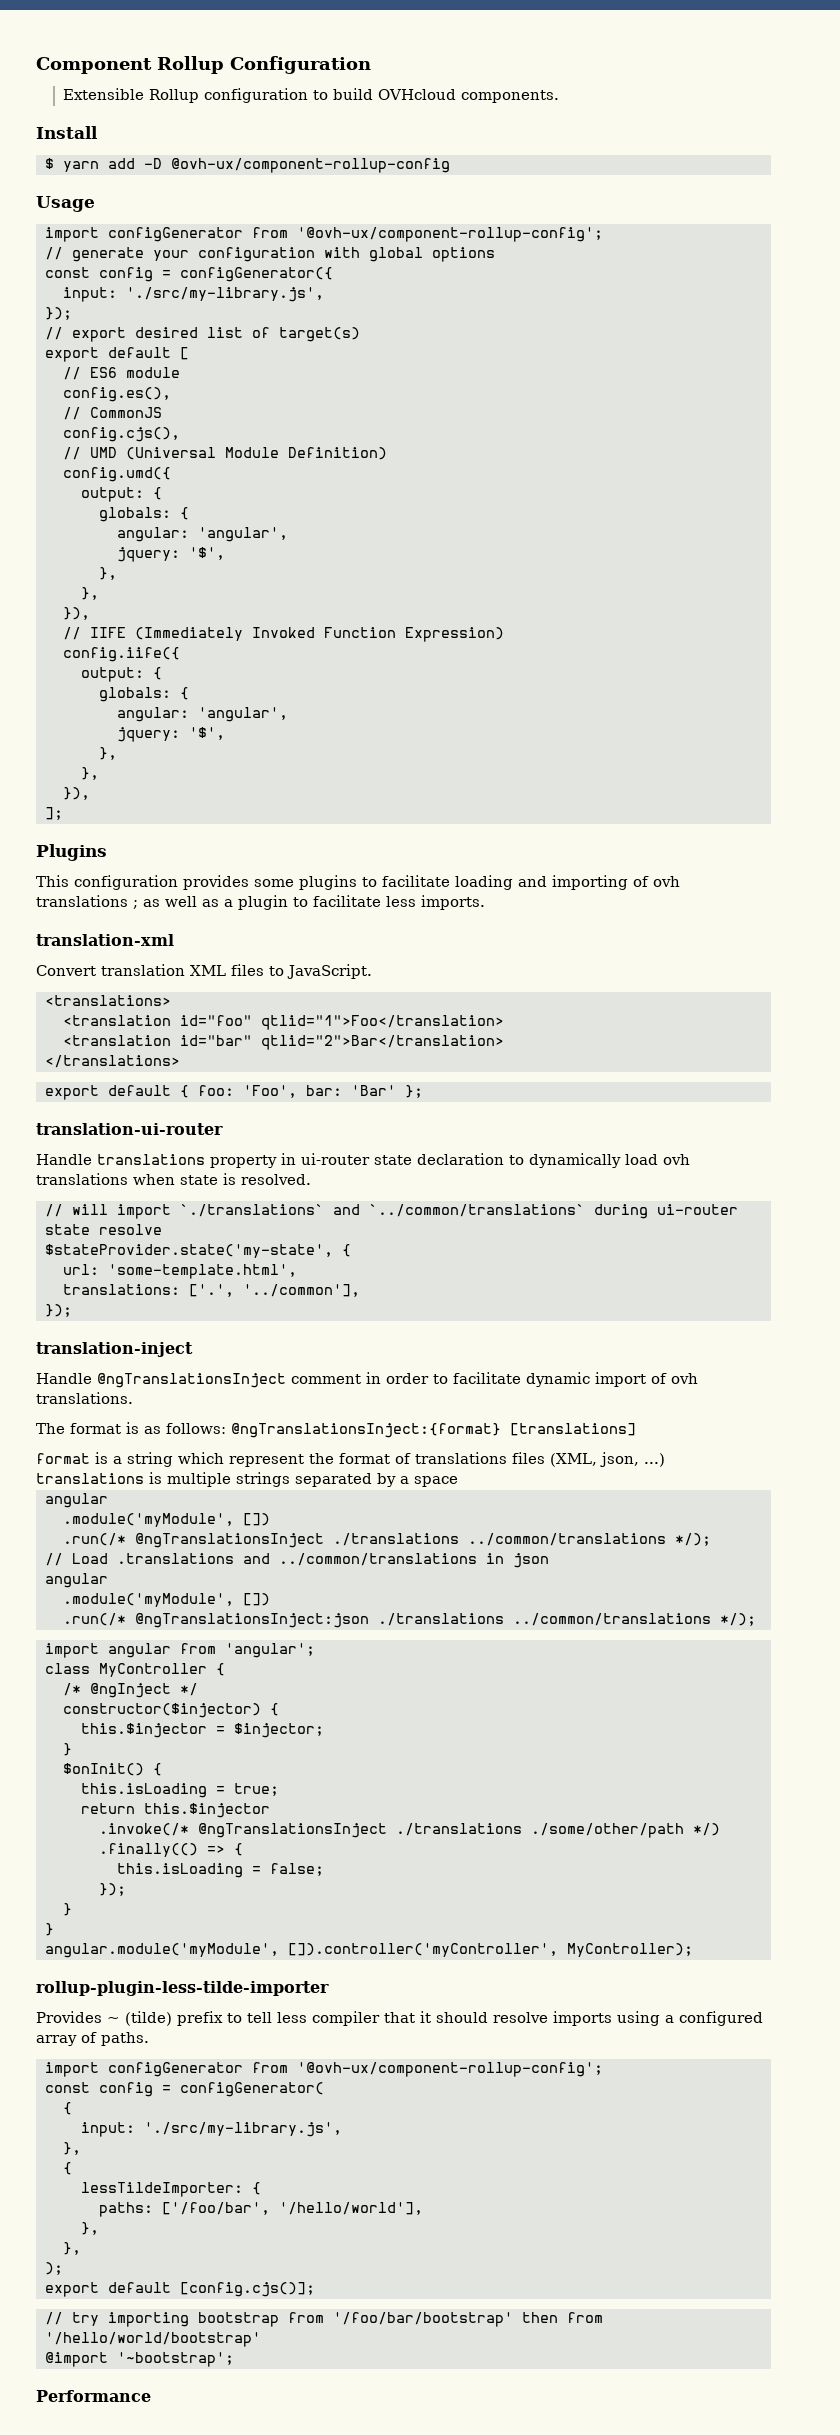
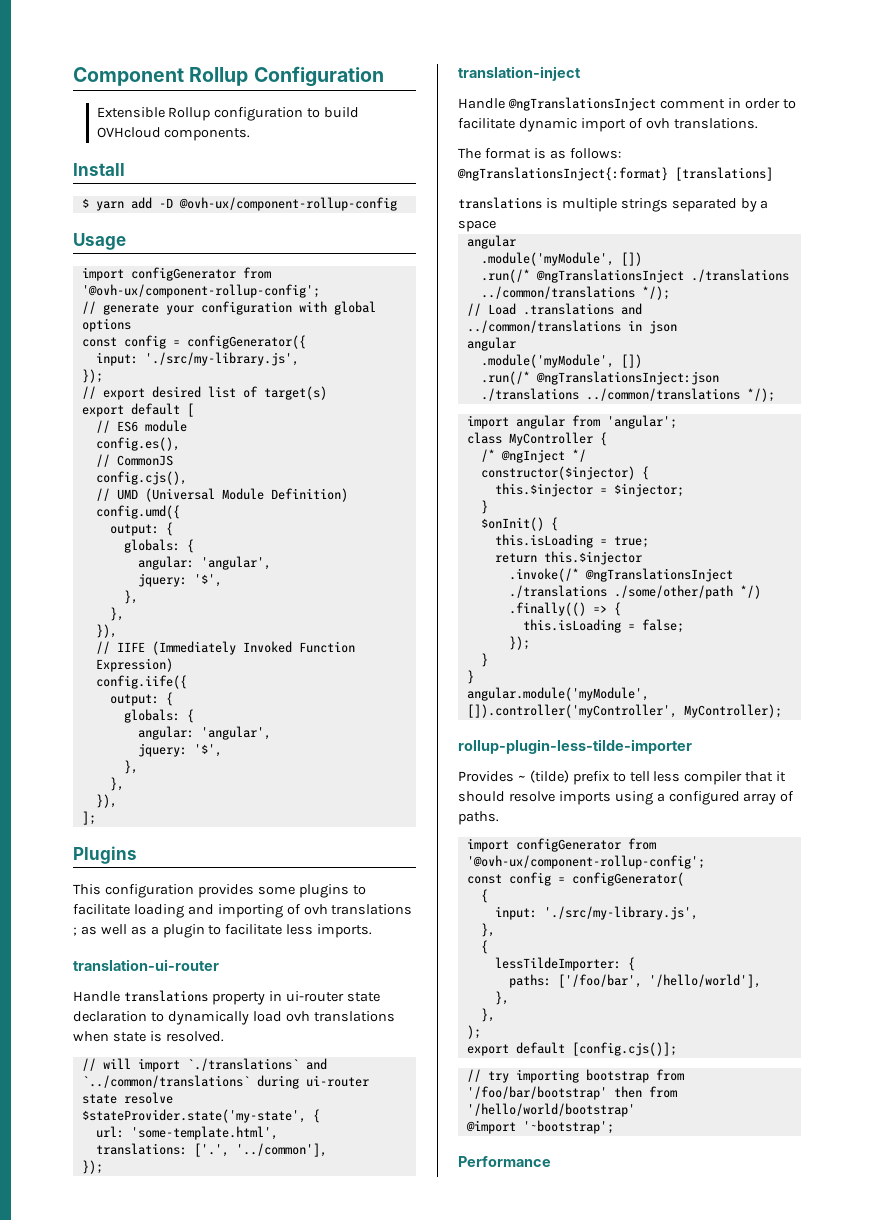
[36,934,174,946] [36,964,372,979] [45,995,171,1006] [63,1015,504,1030] [63,1035,504,1050] [45,1055,180,1068] [45,1085,423,1100] // translation-xml // Convert translation XML files to JavaScript. // <translations> // <translation id="foo" qtlid="1">Foo</translation> // <translation id="bar" qtlid="2">Bar</translation> // </translations> // export default { foo: 'Foo', bar: 'Bar' }; -> (373, 931) none
[231,1423,501,1438] @ngTranslationsInject:{format} -> [457,167,668,181] @ngTranslationsInject{:format}
[36,1452,665,1467] format is a string which represent the format of translations files (XML, json, ...) -> (773, 174) none

